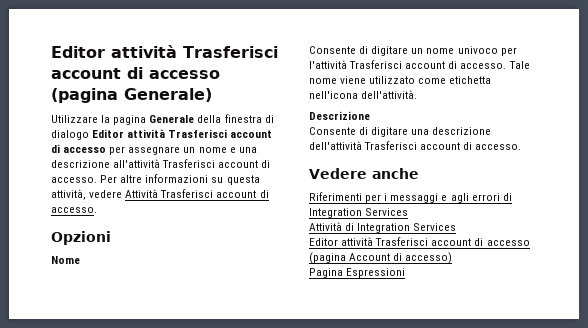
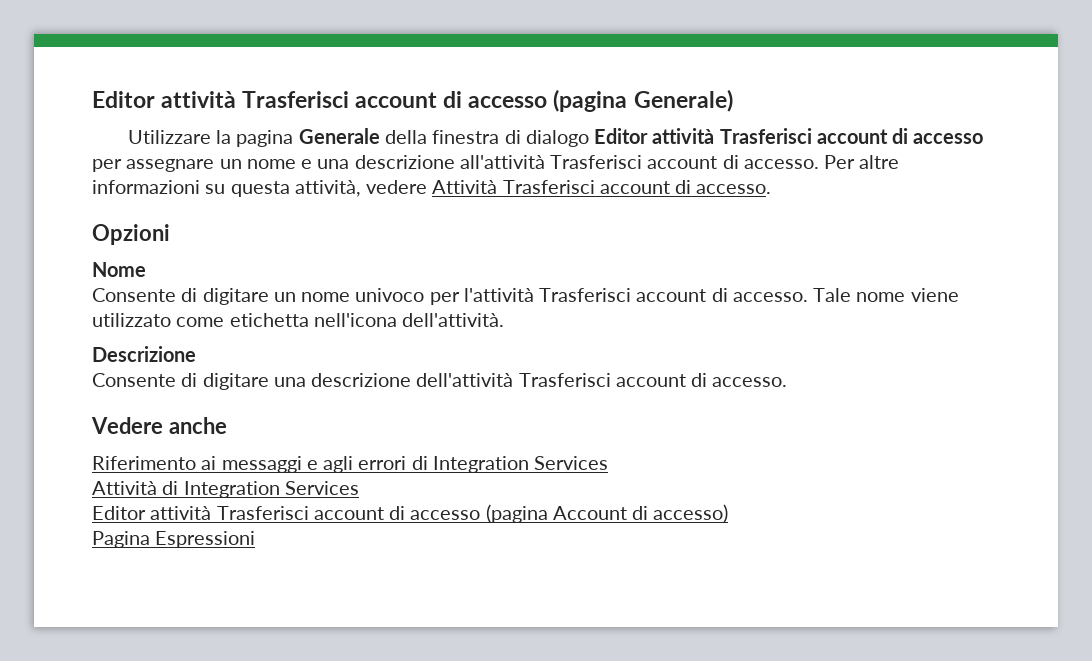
[309,192,388,203] Riferimenti per i -> [92,456,217,470] Riferimento ai

